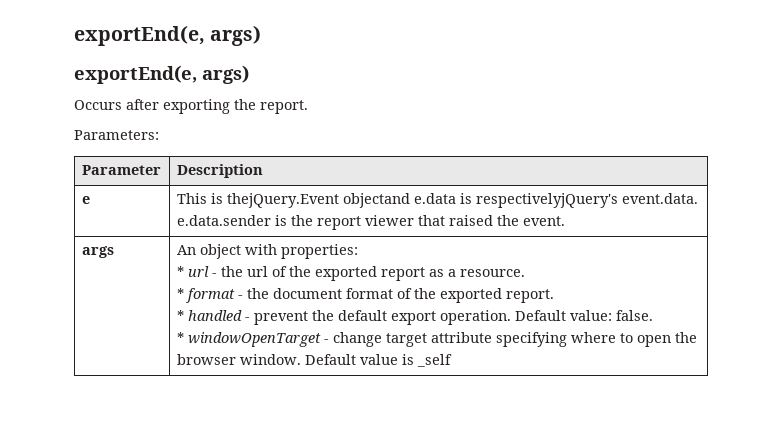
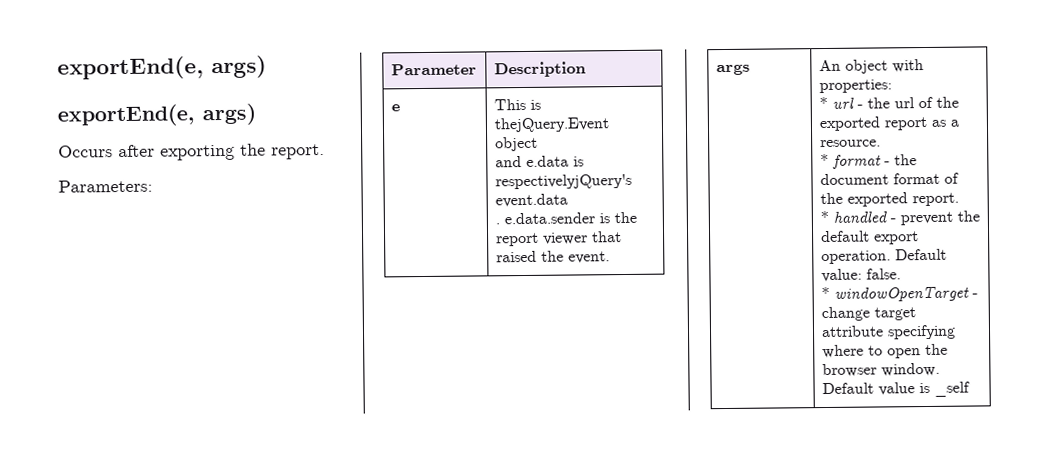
[342,193,410,208] objectand -> [494,136,538,152] [494,156,522,168] object // and
[621,193,698,204] event.data. -> [494,193,568,208] [494,223,500,225] event.data // .

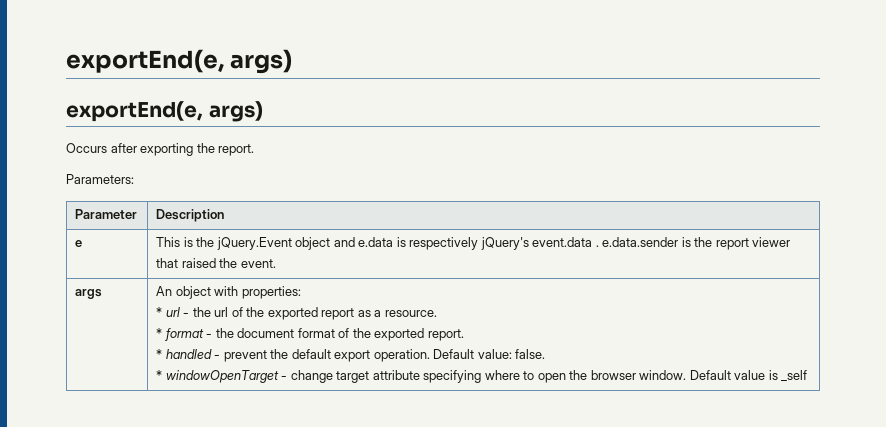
[493,117,610,133] [494,136,538,152] thejQuery.Event object // -> [196,237,331,250] the jQuery.Event object
[494,173,632,190] respectivelyjQuery's -> [409,237,529,250] respectively jQuery's
(568, 200) // -> (593, 242) none

